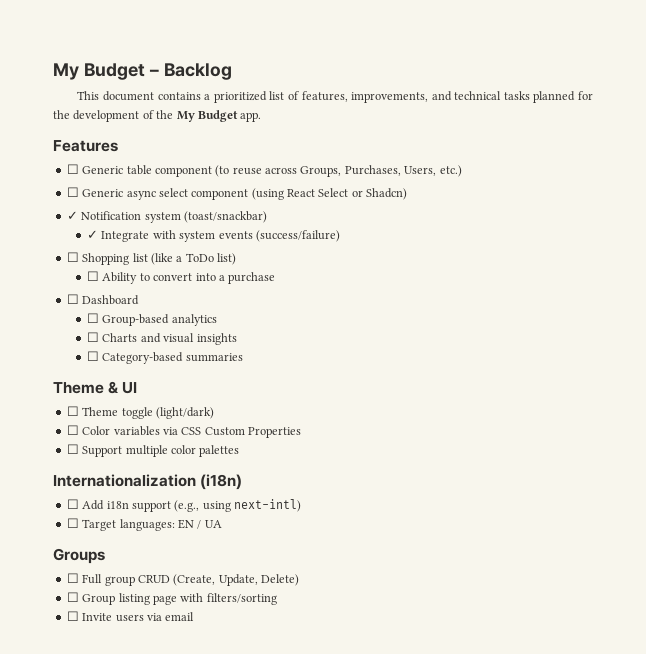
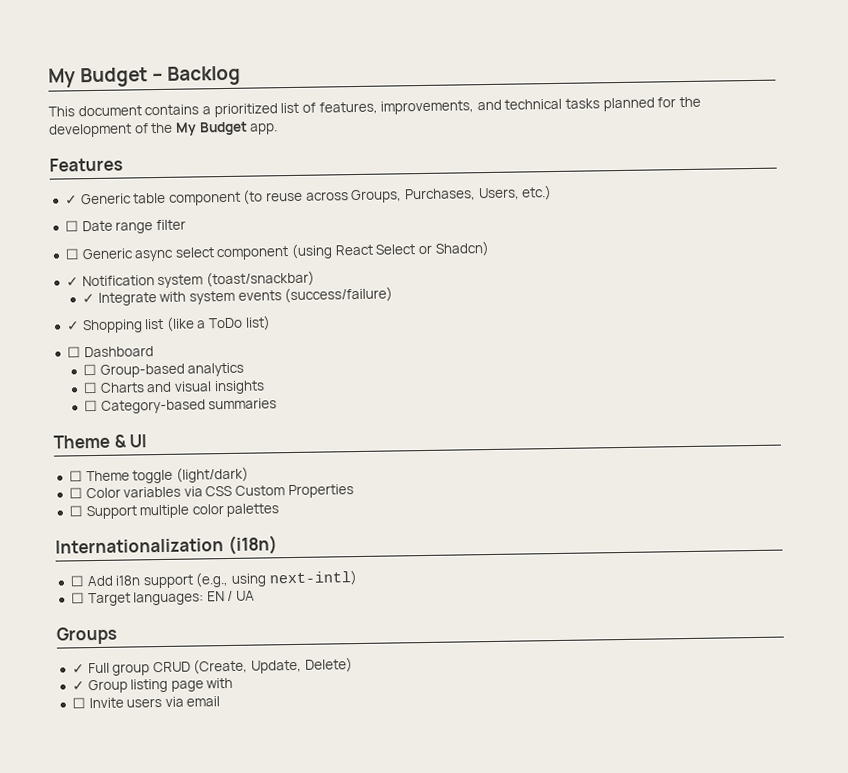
[66,164,79,174] ☐ -> [64,195,78,205] ✓
(462, 171) none -> [64,219,186,234] // ☐ Date range filter
[66,252,79,262] ☐ -> [65,321,80,331] ✓
[87,271,276,284] // ☐ Ability to convert into a purchase -> (271, 323) none
[66,573,79,583] ☐ -> [71,664,85,674] ✓
[66,592,79,602] ☐ -> [71,681,85,691] ✓
[206,593,277,605] filters/sorting -> (234, 683) none

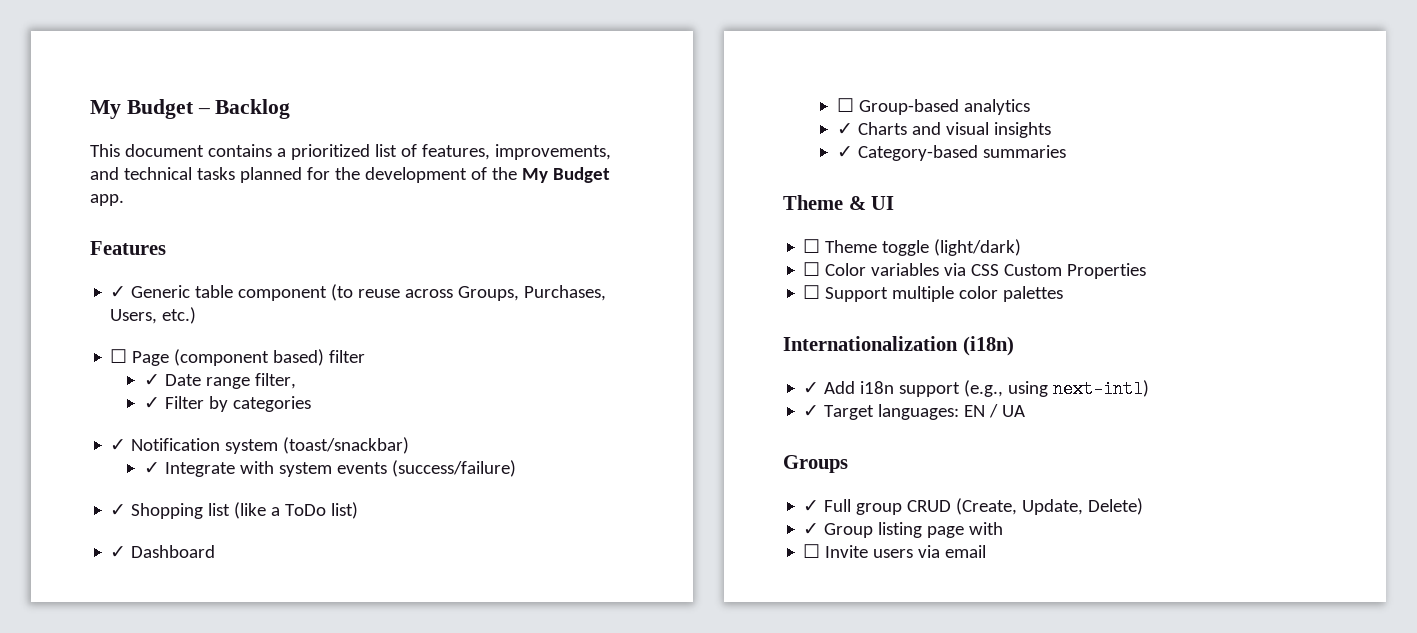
[81,219,186,234] [64,240,490,262] Date range filter // ☐ Generic async select component (using React Select or Shadcn) -> [132,349,366,366] [144,373,297,389] [144,396,312,412] Page (component based) filter // ✓ Date range filter, // ✓ Filter by categories
[66,346,81,358] ☐ -> [110,546,127,558] ✓
[83,381,99,394] ☐ -> [837,123,854,135] ✓
[84,399,99,412] ☐ -> [837,146,854,158] ✓
[69,575,84,587] ☐ -> [803,382,820,394] ✓
[70,592,85,604] ☐ -> [803,405,820,417] ✓

